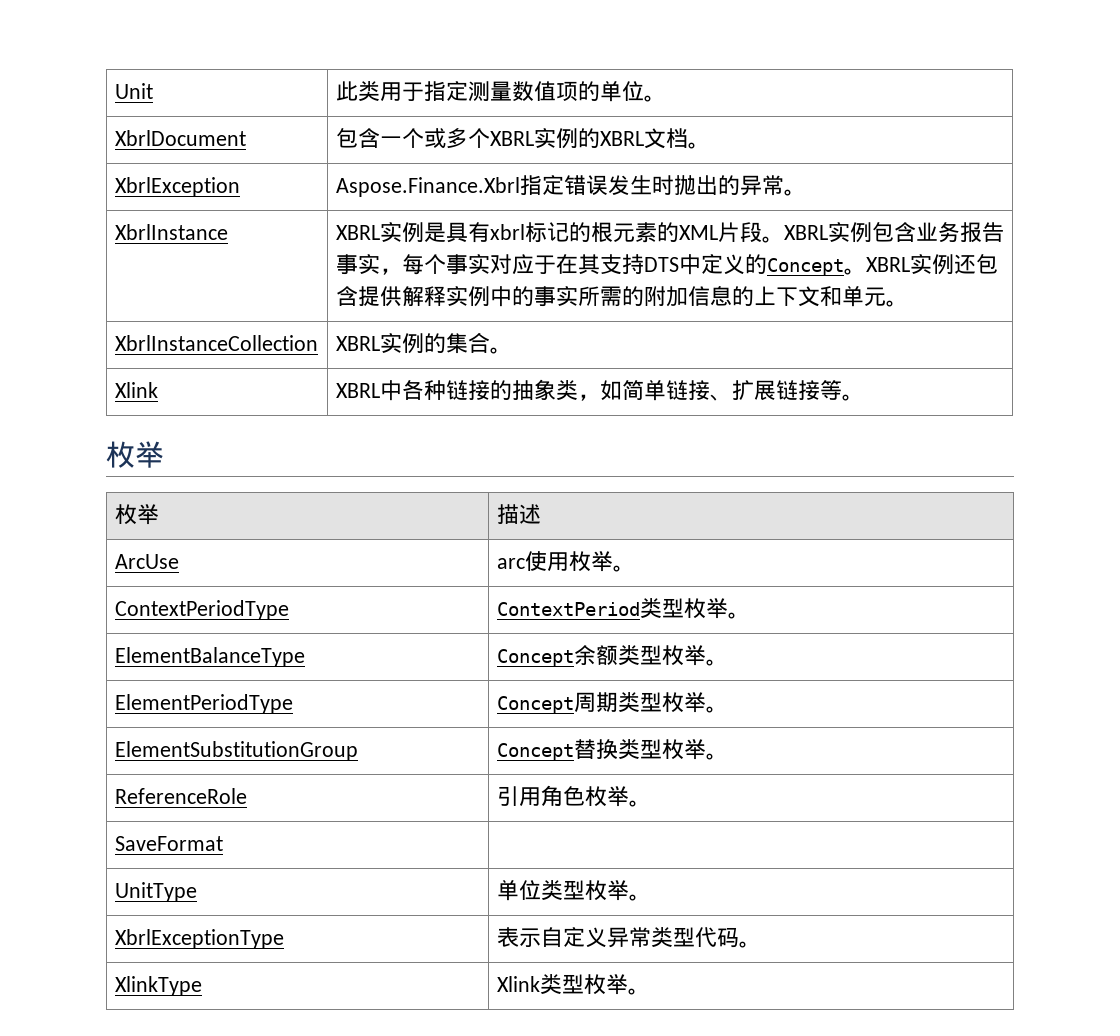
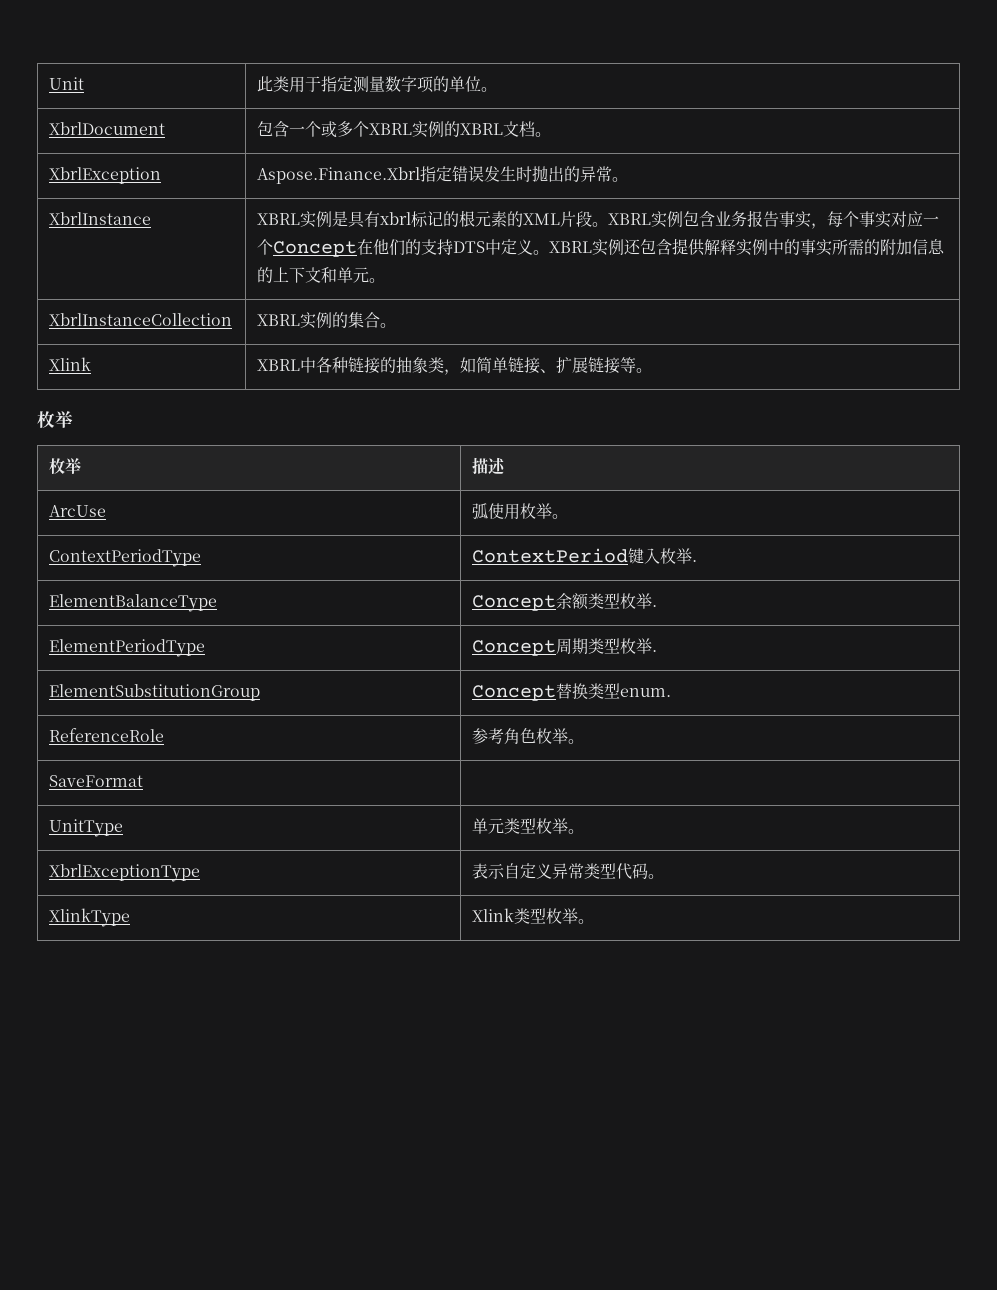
[533,81,556,101] 值 -> [401,76,418,92] 字
[533,254,600,275] 于在其 -> [923,216,940,225] [257,239,422,257] 一个Concept在他们的
[744,254,844,276] 的Concept -> (534, 247) none
[496,558,525,569] arc -> [472,503,489,520] 弧
[639,598,750,619] 类型枚举。 -> [628,548,698,564] 键入枚举.
[705,659,728,666] 。 -> [652,605,658,607] .
[705,706,728,713] 。 -> [652,650,658,652] .
[661,739,728,760] 枚举。 -> [620,688,672,697] enum.
[496,786,541,806] 引用 -> [472,728,505,744] 参考
[518,880,541,900] 位 -> [488,818,505,834] 元

